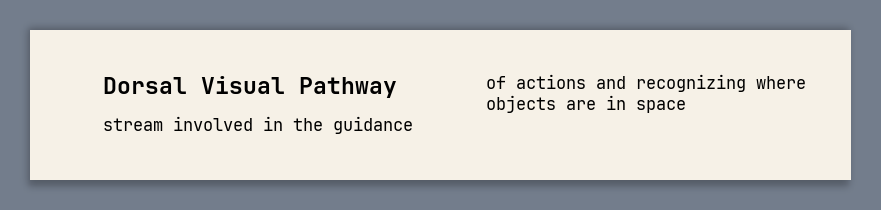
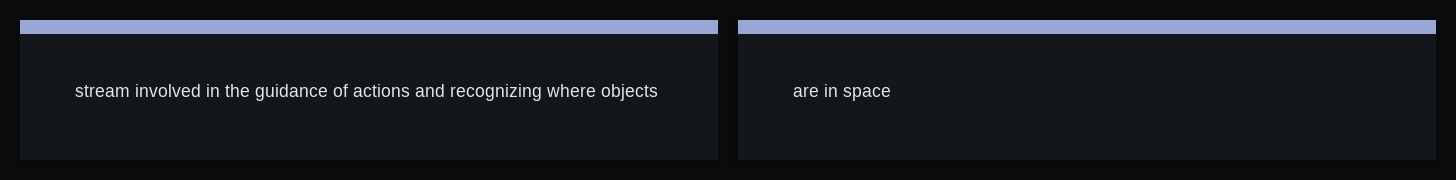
[103,76,397,98] Dorsal Visual Pathway // -> (75, 91) none

